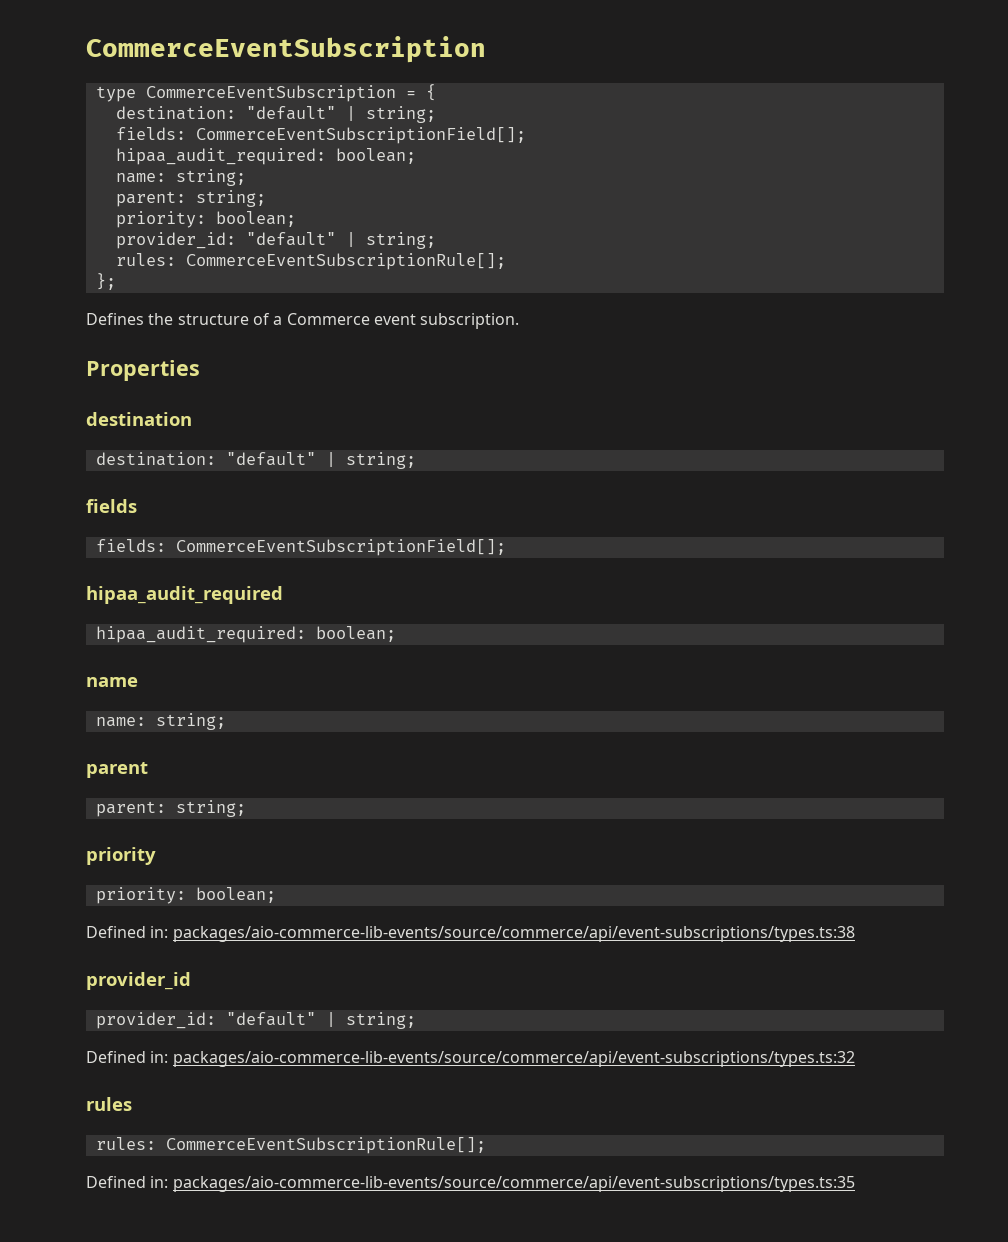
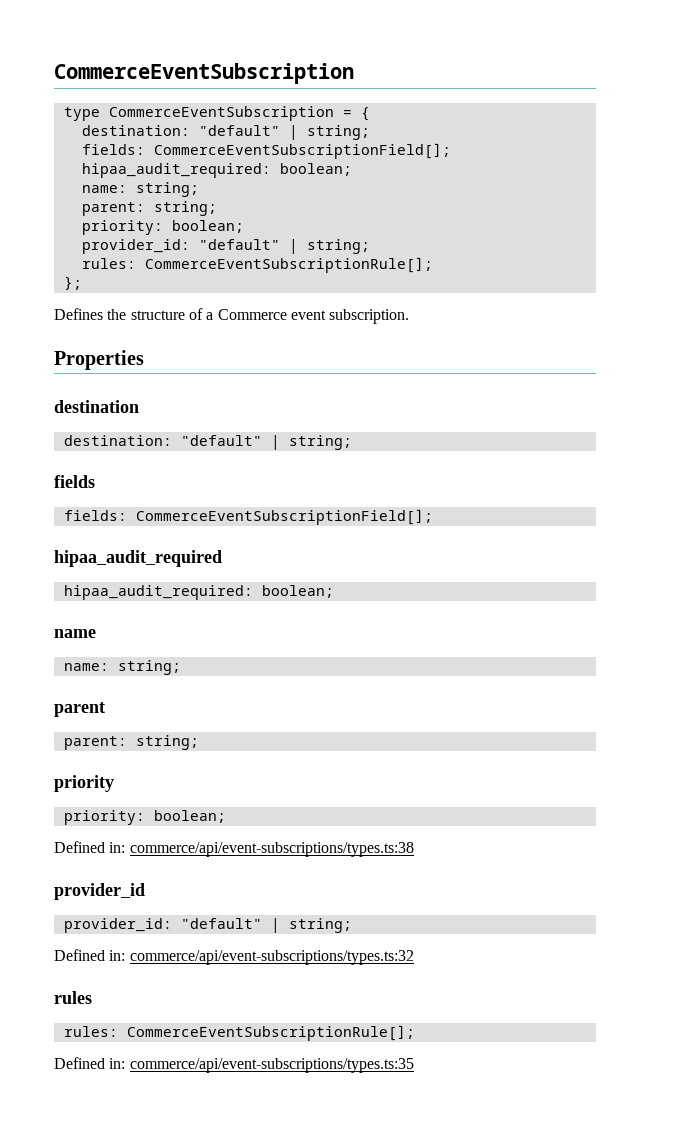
[172,926,855,942] packages/aio-commerce-lib-events/source/commerce/api/event-subscriptions/types.ts:38 -> [129,842,414,857] commerce/api/event-subscriptions/types.ts:38
[172,1051,855,1067] packages/aio-commerce-lib-events/source/commerce/api/event-subscriptions/types.ts:32 -> [129,950,414,965] commerce/api/event-subscriptions/types.ts:32
[172,1176,855,1192] packages/aio-commerce-lib-events/source/commerce/api/event-subscriptions/types.ts:35 -> [129,1058,414,1073] commerce/api/event-subscriptions/types.ts:35

